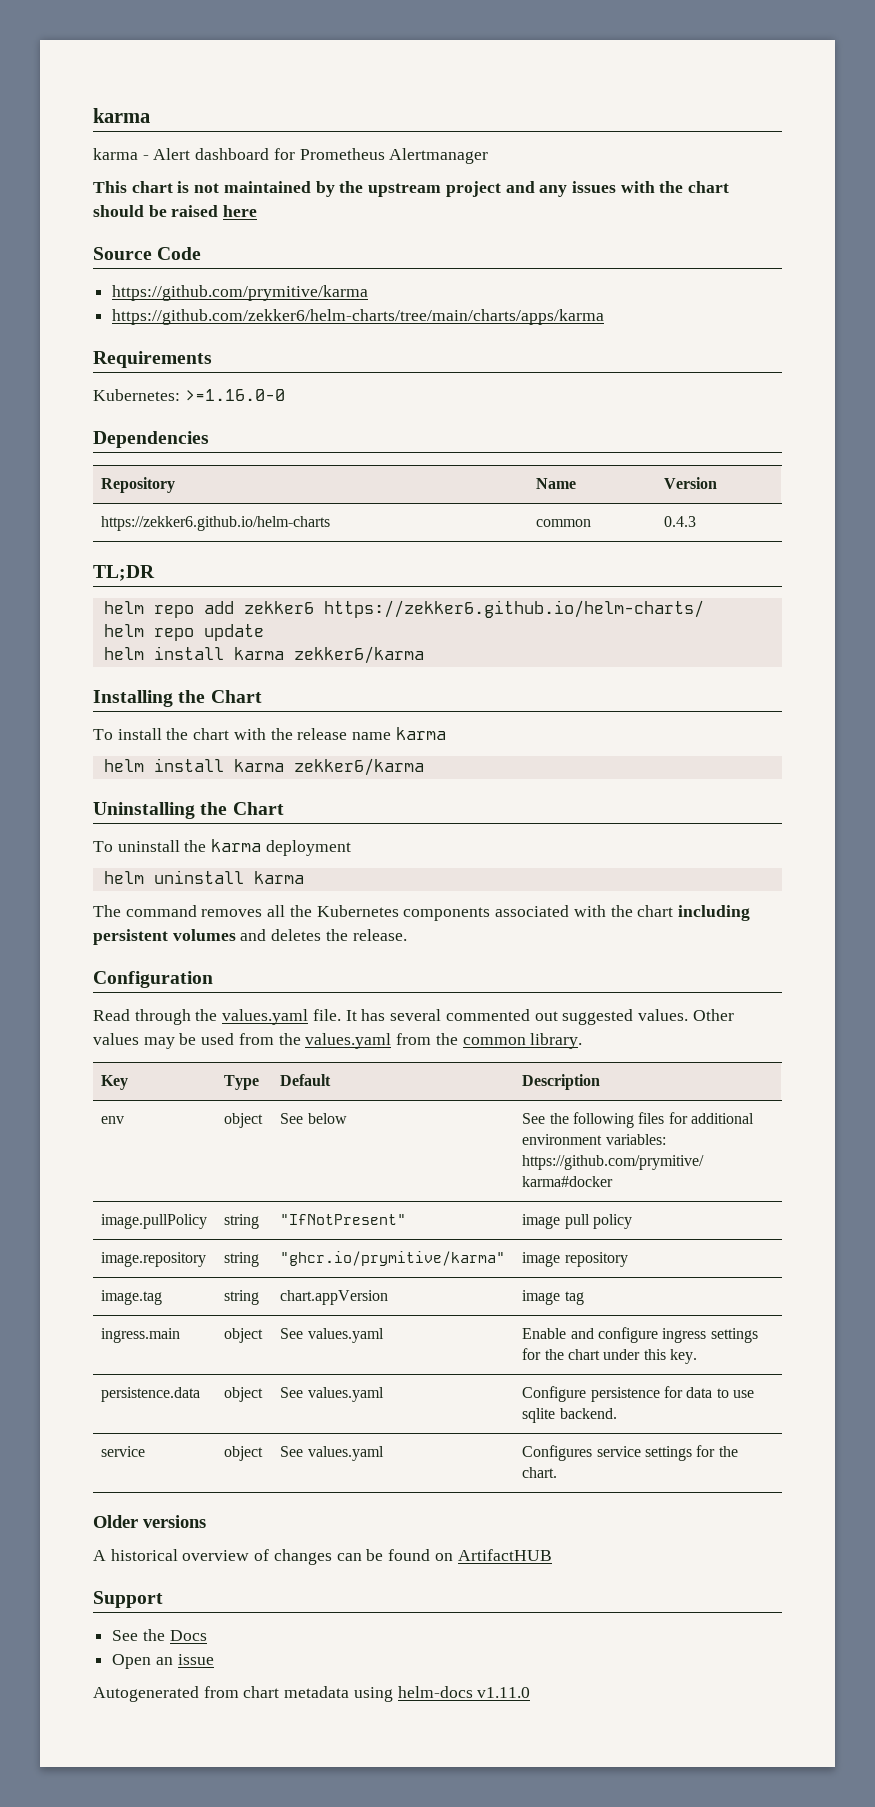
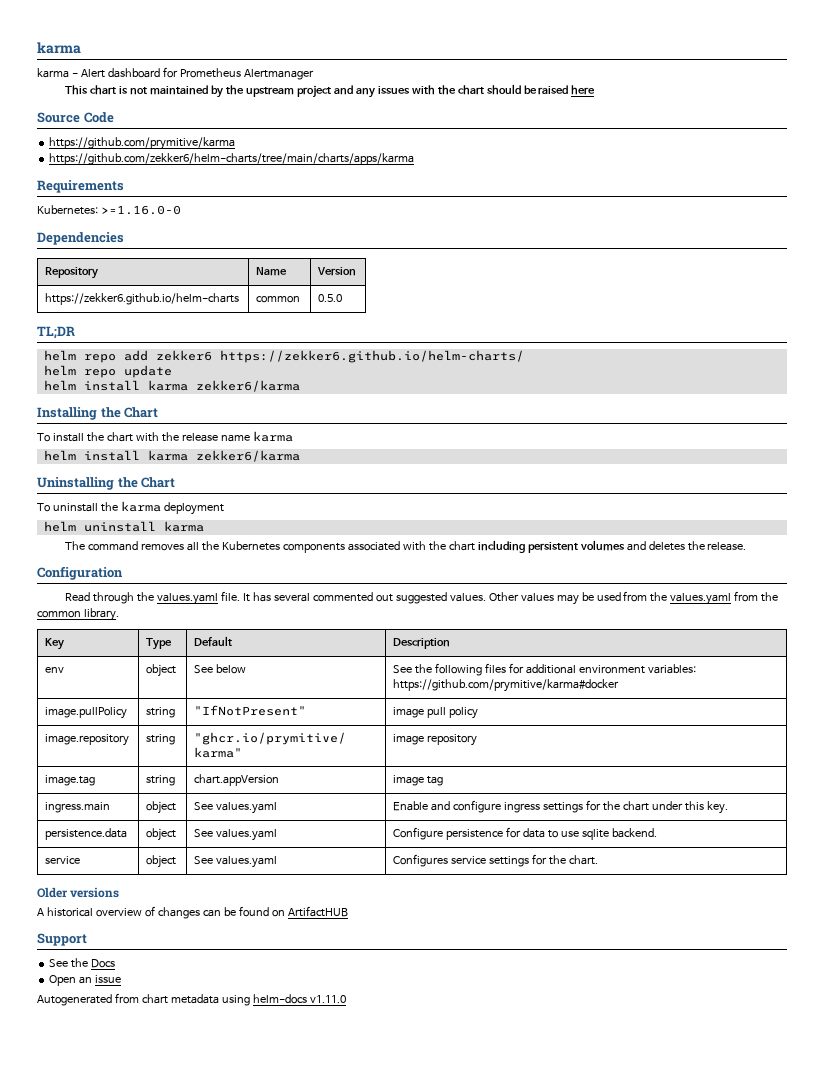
[664,516,697,527] 0.4.3 -> [318,294,343,302] 0.5.0

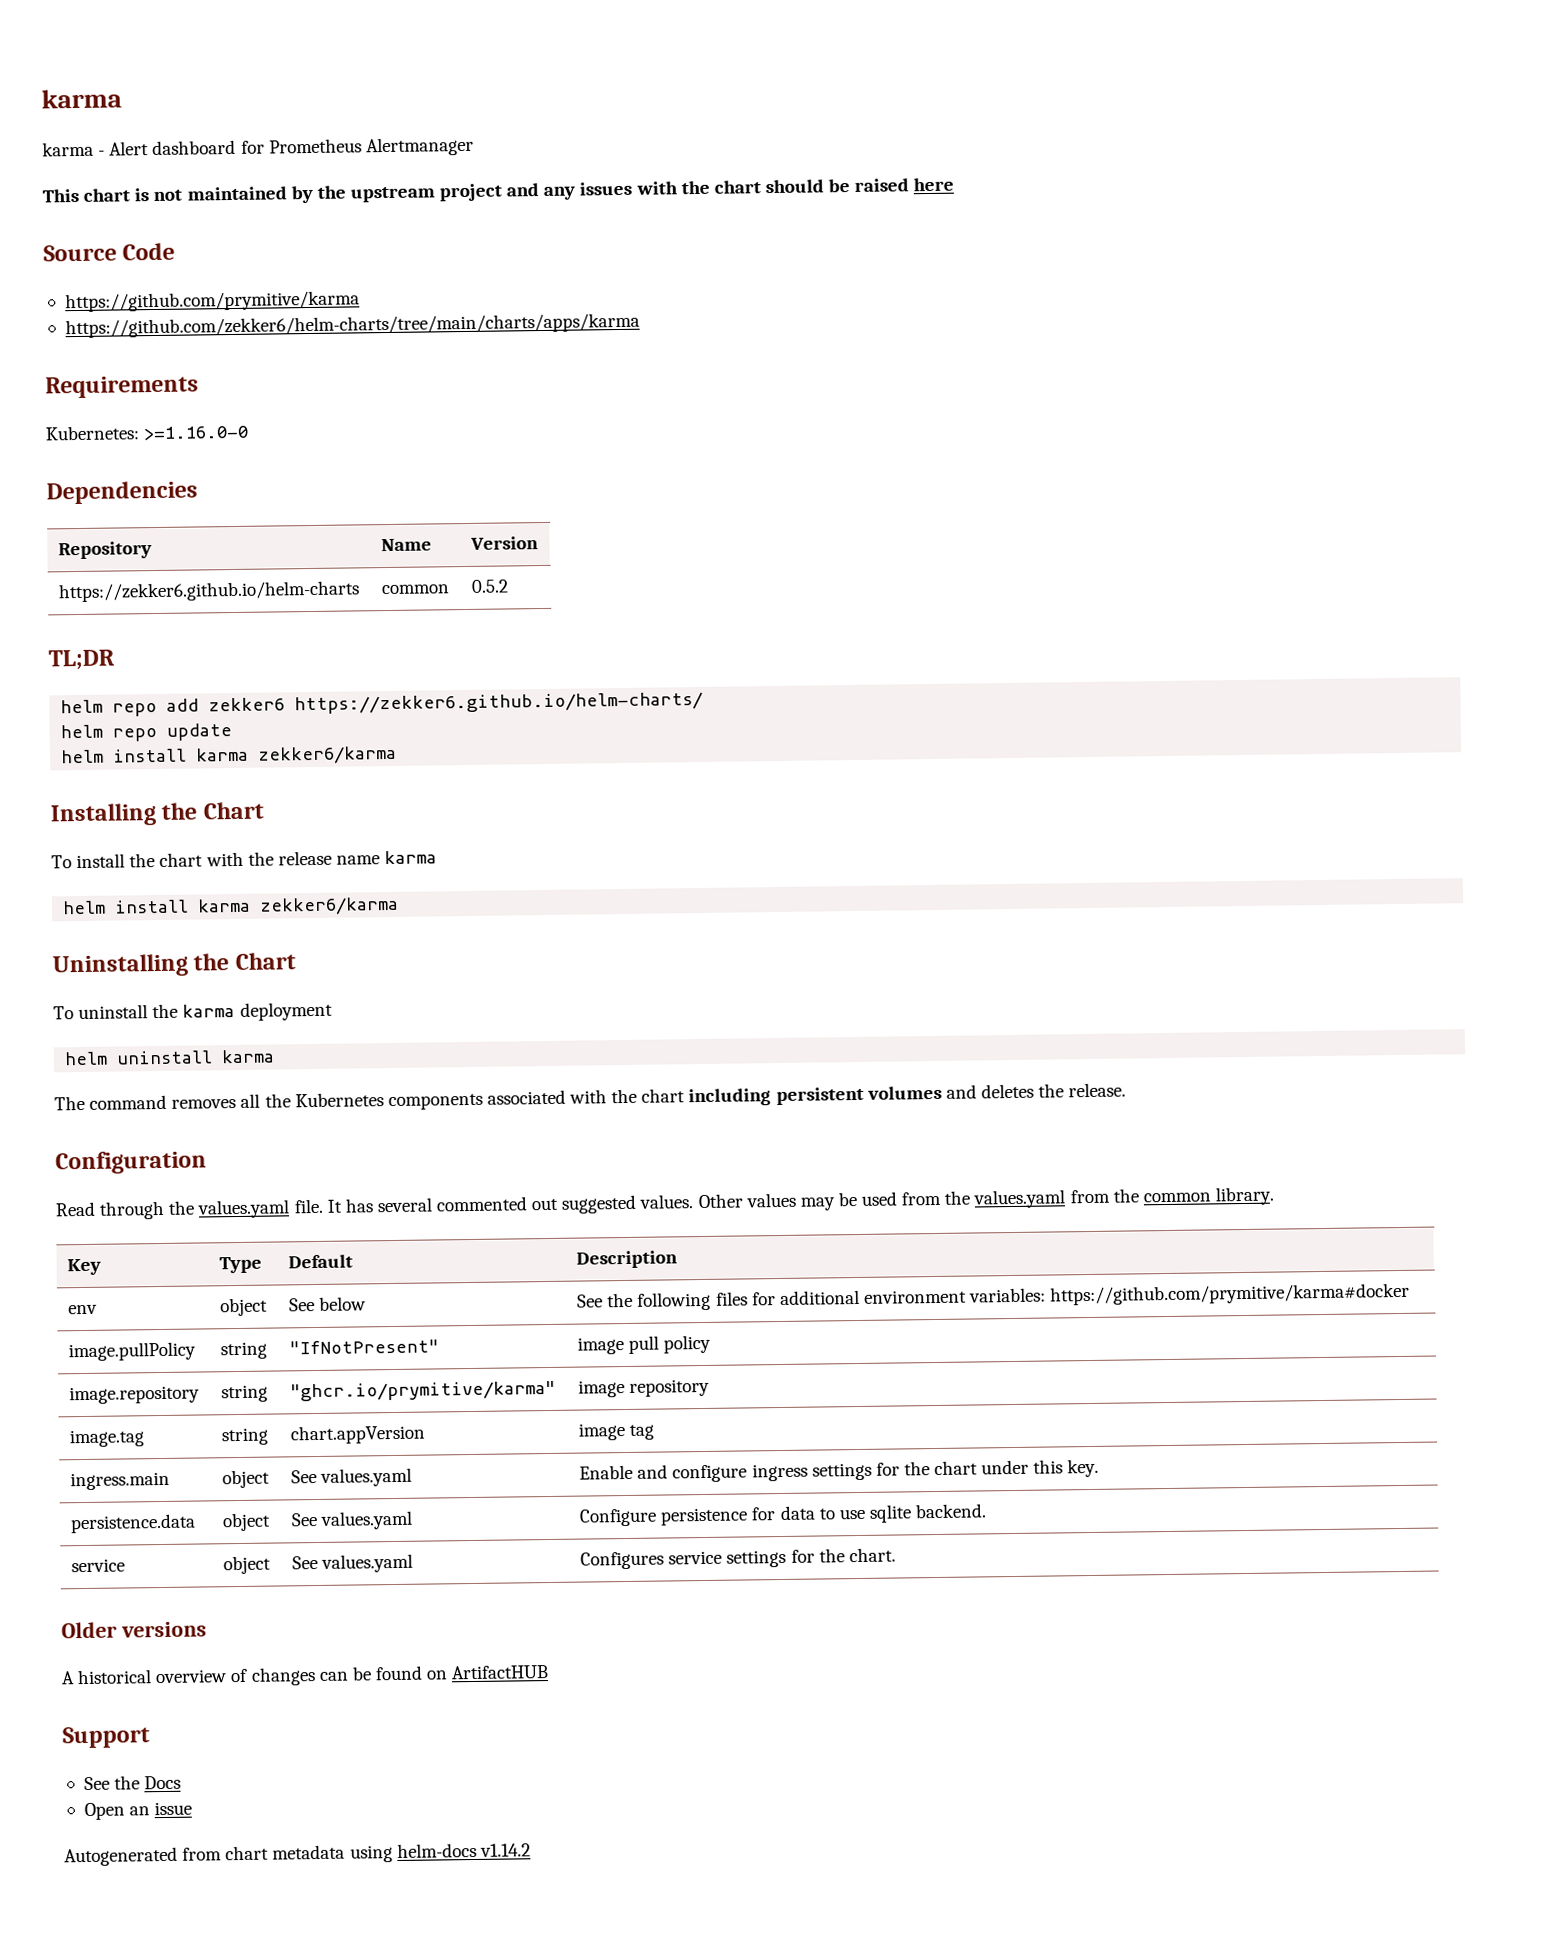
[318,294,343,302] 0.5.0 -> [471,579,510,593] 0.5.2
[309,995,346,1003] v1.11.0 -> [479,1843,531,1857] v1.14.2

